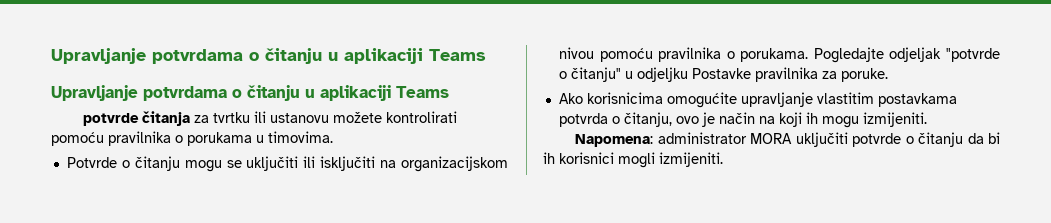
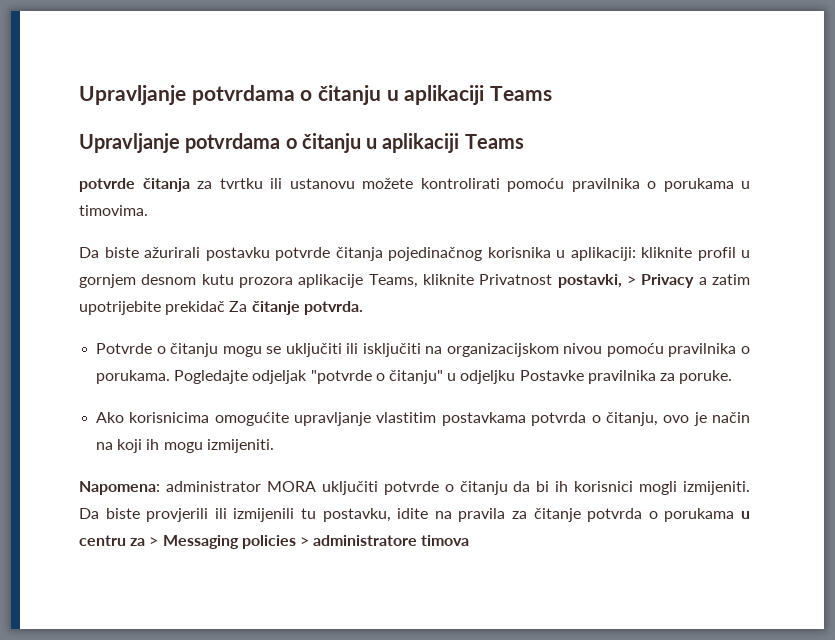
(333, 137) none -> [79,247,750,261] [79,274,751,288] [79,301,363,315] // Da biste ažurirali postavku potvrde čitanja pojedinačnog korisnika u aplikaciji: kliknite profil u gornjem desnom kutu prozora aplikacije Teams, kliknite Privatnost postavki, > Privacy a zatim upotrijebite prekidač Za čitanje potvrda.
(723, 159) none -> [79,508,751,522] [79,535,470,549] Da biste provjerili ili izmijenili tu postavku, idite na pravila za čitanje potvrda o porukama u centru za > Messaging policies > administratore timova

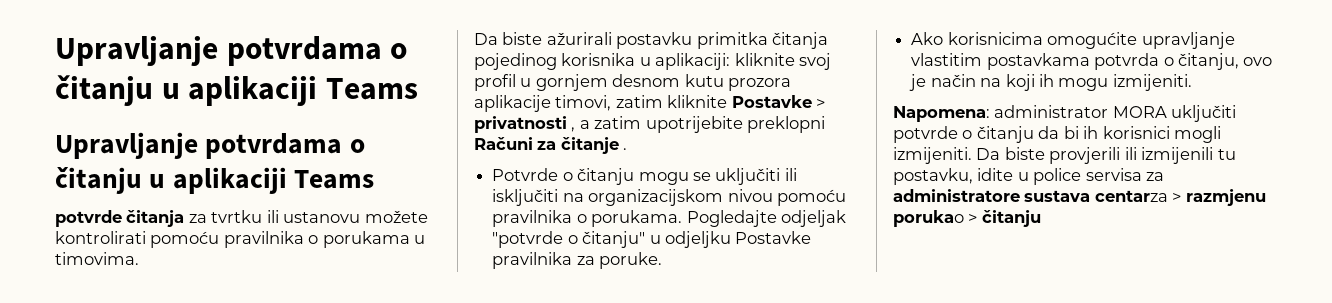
[275,247,482,261] potvrde čitanja pojedinačnog -> [696,32,829,49] [474,53,557,70] primitka čitanja pojedinog
(692, 252) none -> [799,53,832,70] svoj
[368,274,751,288] [79,301,363,315] Teams, kliknite Privatnost postavki, > Privacy a zatim upotrijebite prekidač Za čitanje potvrda. -> [555,95,826,111] [474,116,826,133] [474,137,628,154] timovi, zatim kliknite Postavke > privatnosti , a zatim upotrijebite preklopni Računi za čitanje .
[434,508,751,522] [79,535,470,549] na pravila za čitanje potvrda o porukama u centru za > Messaging policies > administratore timova -> [1017,168,1165,185] [893,189,1266,206] [893,210,1041,227] u police servisa za administratore sustava centarza > razmjenu porukao > čitanju

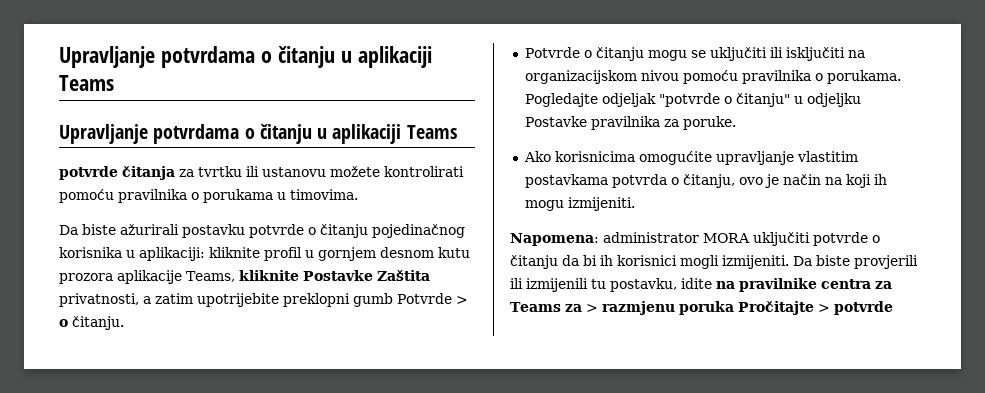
[696,32,829,49] [474,53,557,70] primitka čitanja pojedinog -> [249,224,465,238] potvrde o čitanju pojedinačnog
[799,53,832,70] svoj -> (260, 252) none
[555,95,826,111] [474,116,826,133] [474,137,628,154] timovi, zatim kliknite Postavke > privatnosti , a zatim upotrijebite preklopni Računi za čitanje . -> [186,270,430,282] [59,293,468,307] [59,316,124,330] Teams, kliknite Postavke Zaštita privatnosti, a zatim upotrijebite preklopni gumb Potvrde > o čitanju.
[1017,168,1165,185] [893,189,1266,206] [893,210,1041,227] u police servisa za administratore sustava centarza > razmjenu porukao > čitanju -> [716,278,892,292] [510,301,893,315] na pravilnike centra za Teams za > razmjenu poruka Pročitajte > potvrde

